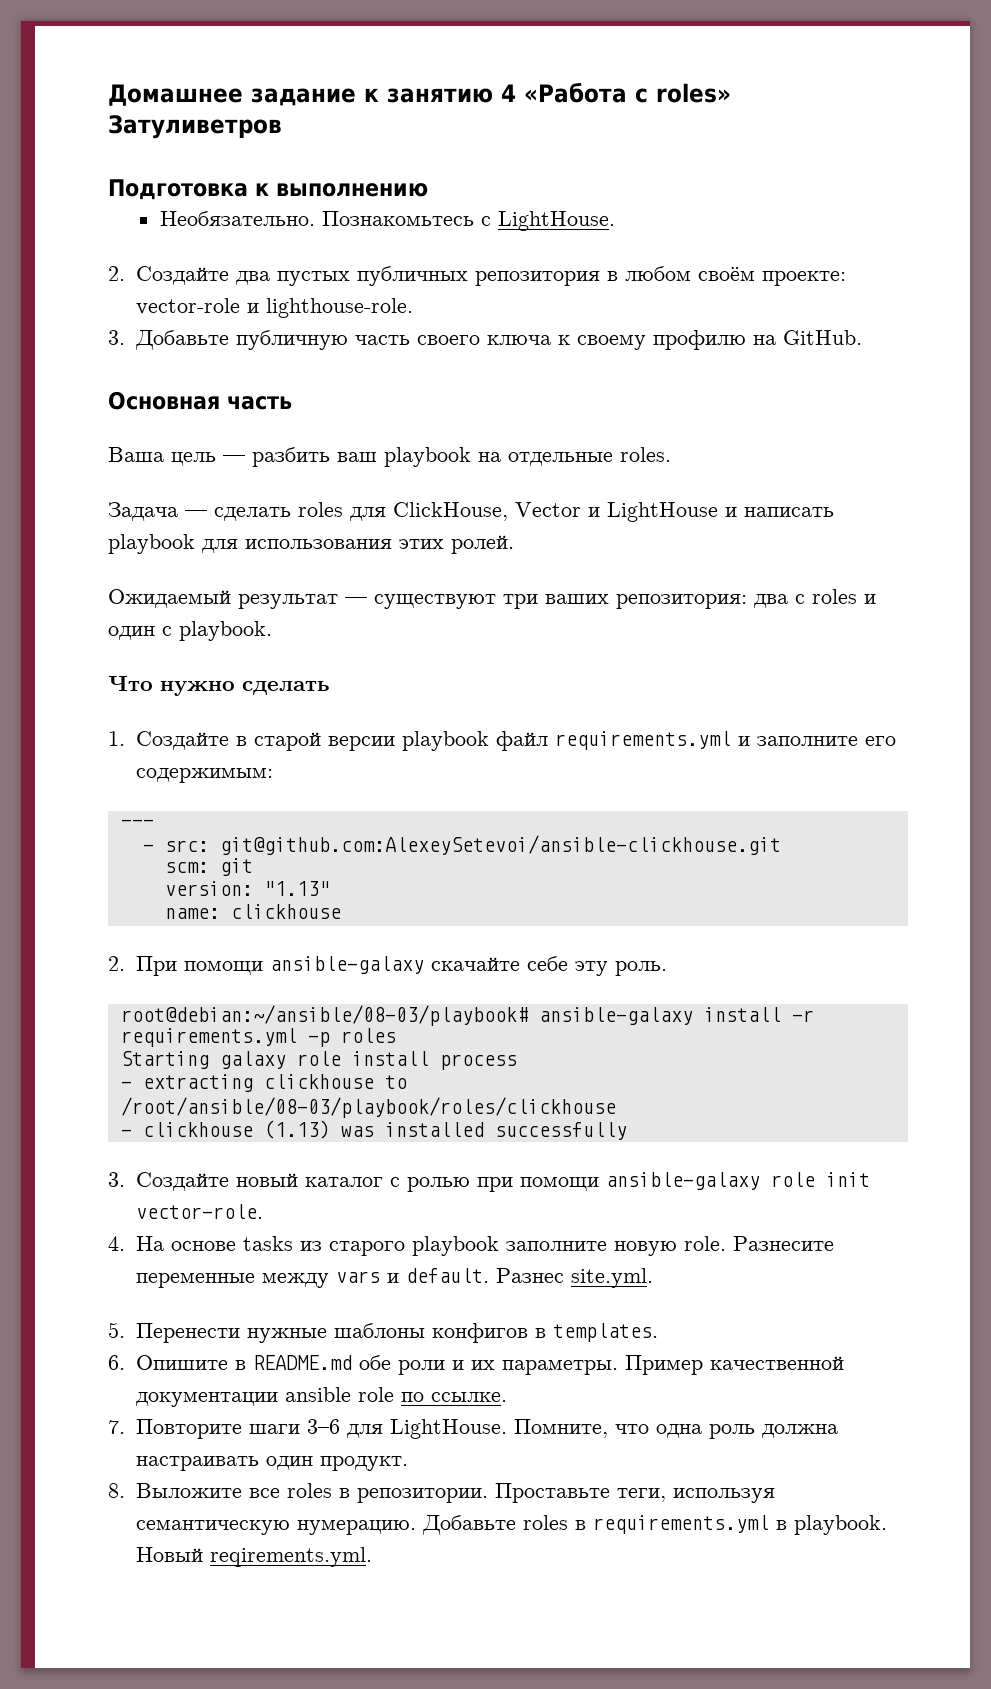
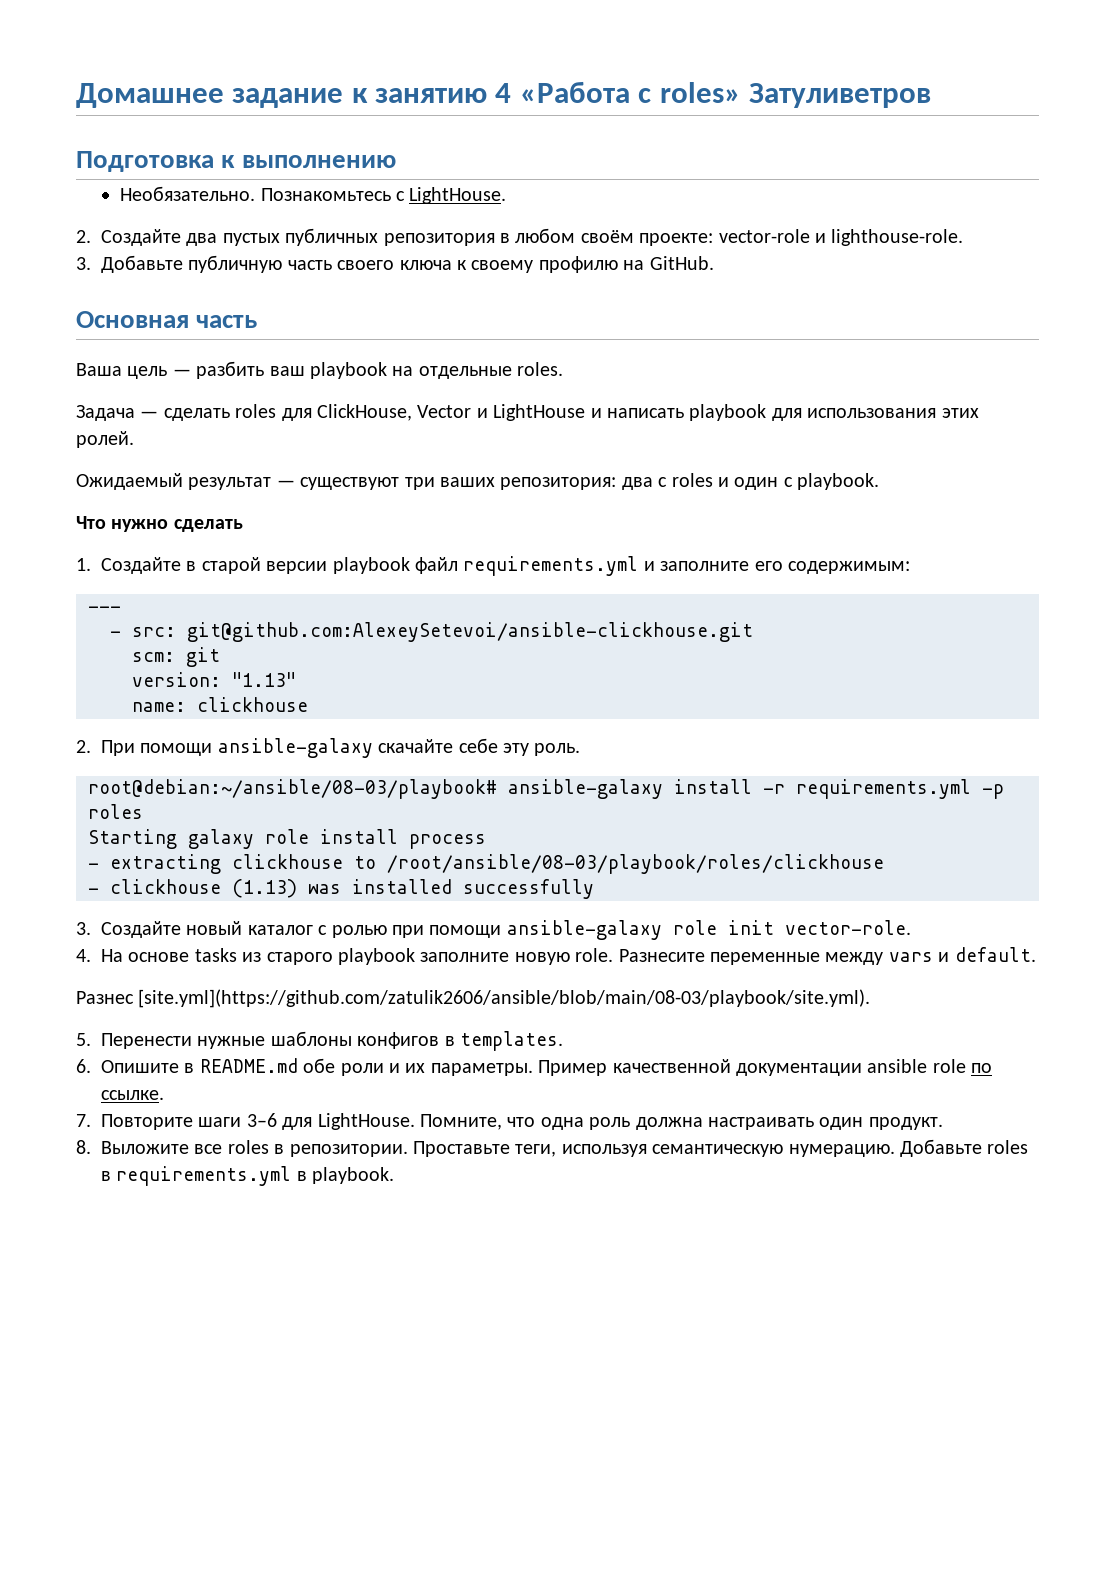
[496,1268,654,1288] Разнес site.yml. -> [76,989,871,1008] // Разнес [site.yml](https://github.com/zatulik2606/ansible/blob/main/08-03/playbook/site.yml).
[136,1547,373,1567] Новый reqirements.yml. -> (395, 1175) none

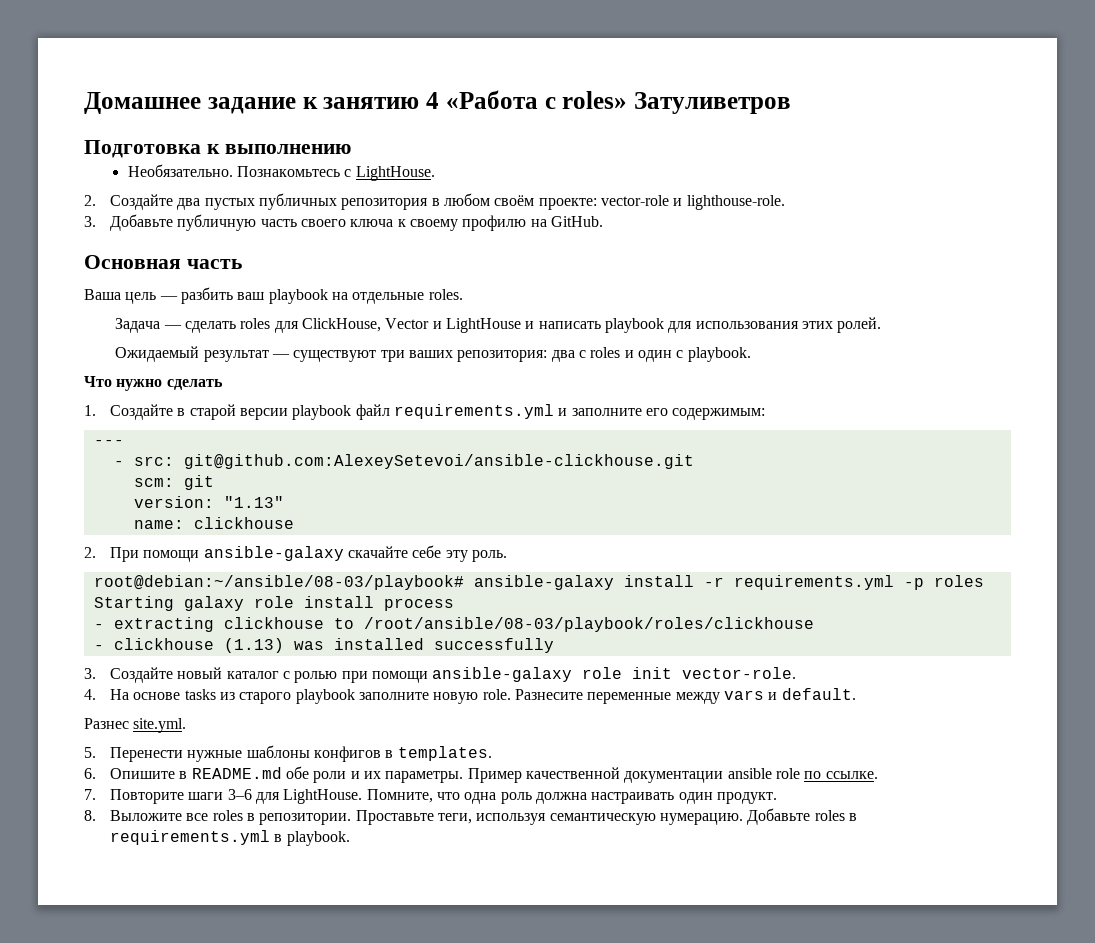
[138,989,871,1008] [site.yml](https://github.com/zatulik2606/ansible/blob/main/08-03/playbook/site.yml). -> [133,718,187,733] site.yml.

